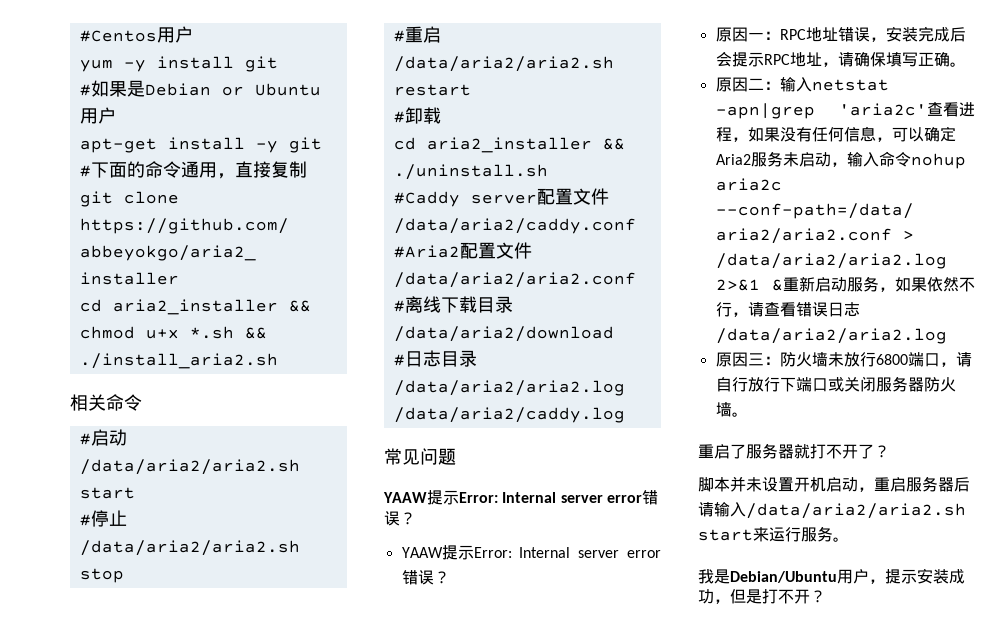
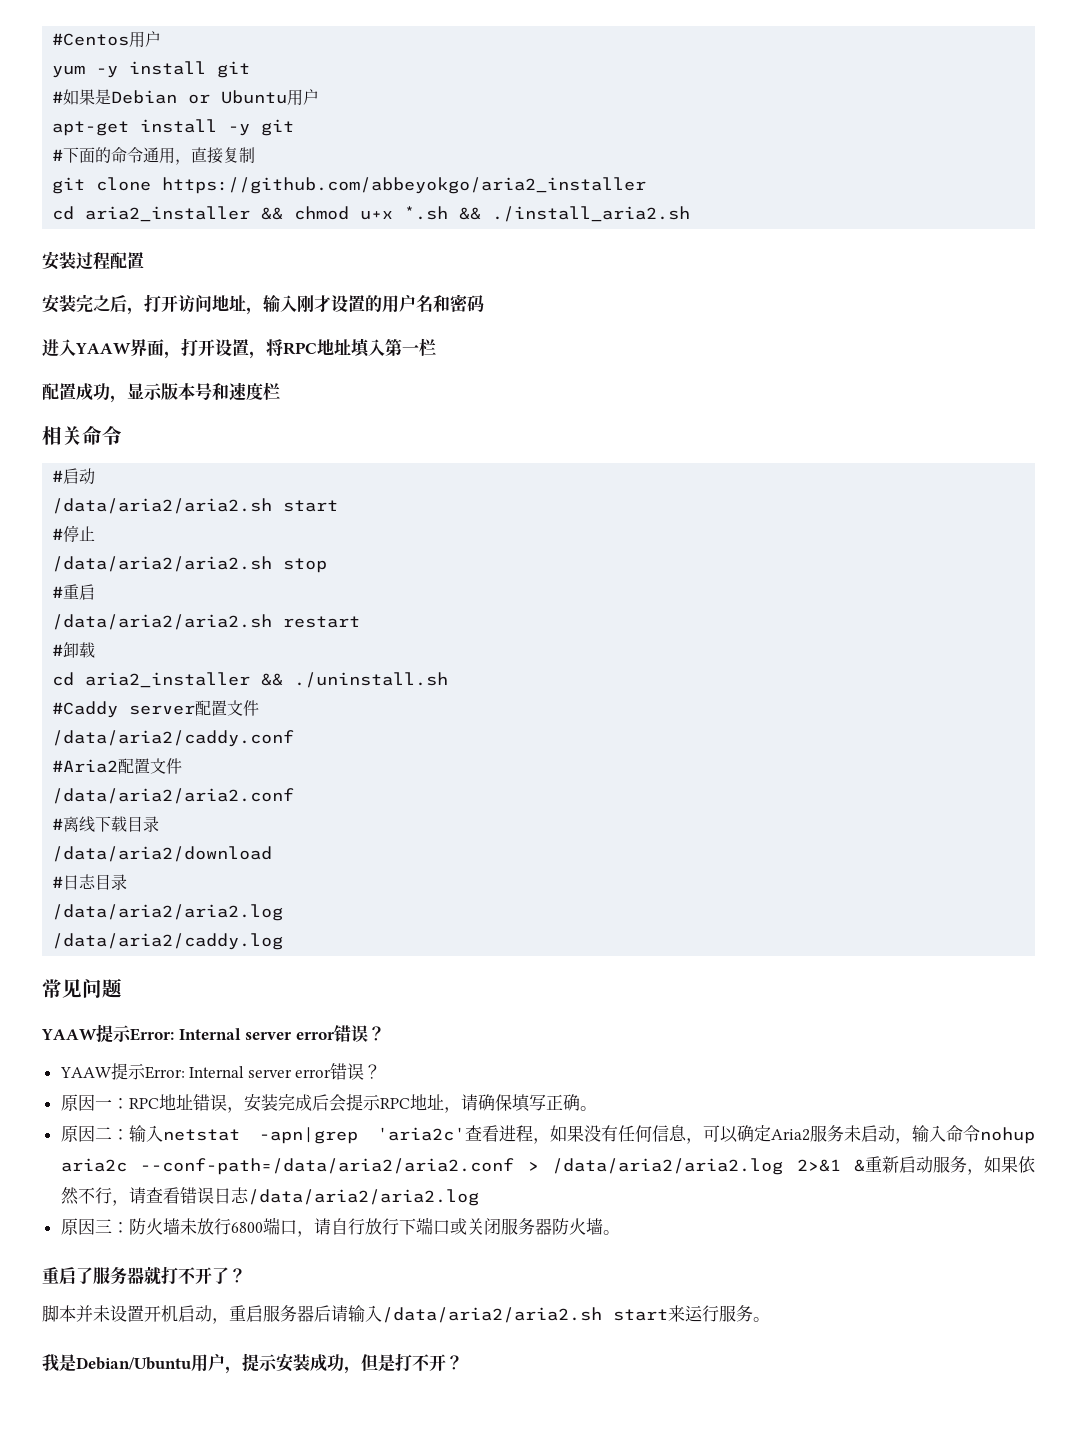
(278, 361) none -> [42,251,144,270] [42,294,484,315] [42,338,436,359] [42,382,280,403] // 安装过程配置 // 安装完之后，打开访问地址，输入刚才设置的用户名和密码 // 进入YAAW界面，打开设置，将RPC地址填入第一栏 // 配置成功，显示版本号和速度栏

